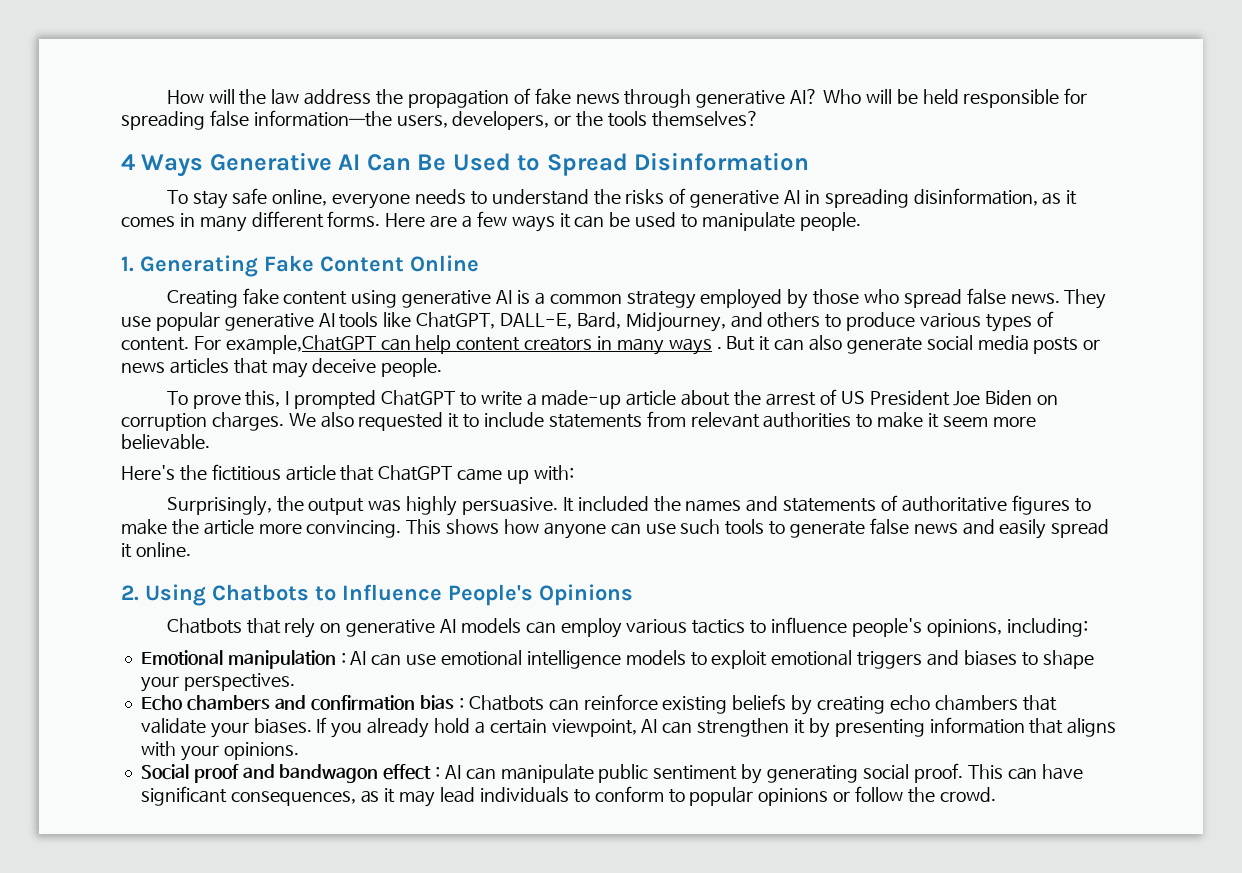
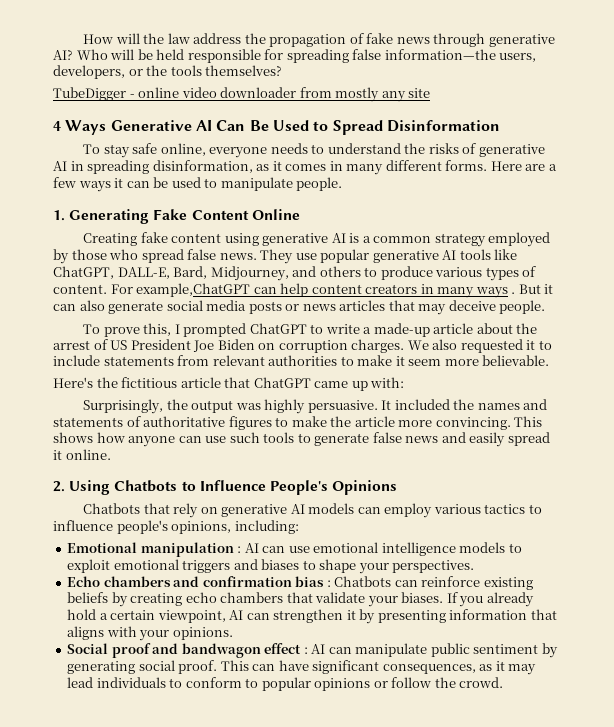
(759, 119) none -> [53,87,431,102] // TubeDigger - online video downloader from mostly any site

